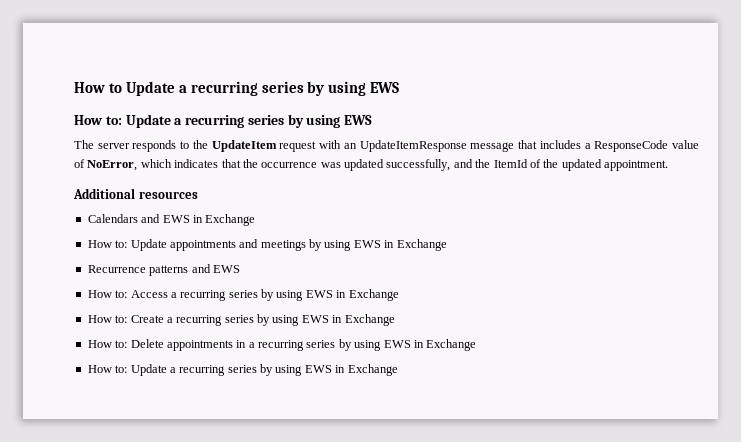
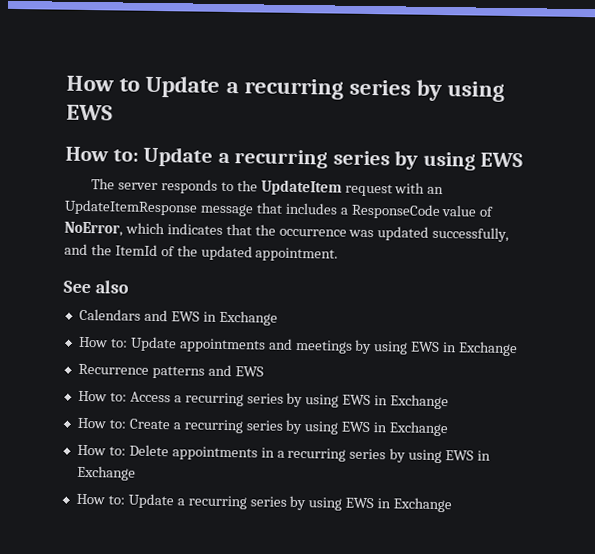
[73,188,198,199] Additional resources -> [63,280,129,294] See also

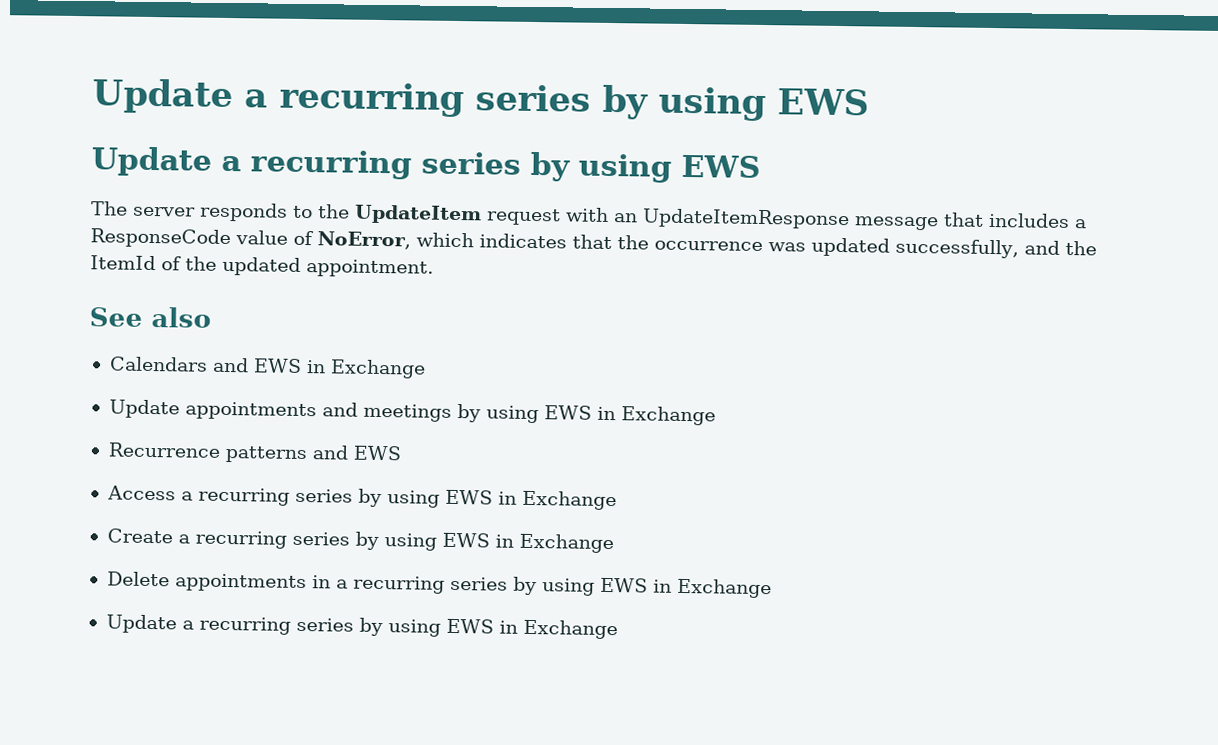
[66,75,506,102] [66,104,113,121] [65,146,139,162] How to Update a recurring series by using EWS // How to: -> [92,78,869,122] Update a recurring series by using EWS //
[77,336,128,348] How to: -> (426, 369) none
[77,390,127,402] How to: -> (402, 453) none
[76,417,126,429] How to: -> (617, 500) none
[76,444,126,456] How to: -> (614, 543) none
[75,493,125,505] How to: -> (772, 588) none

